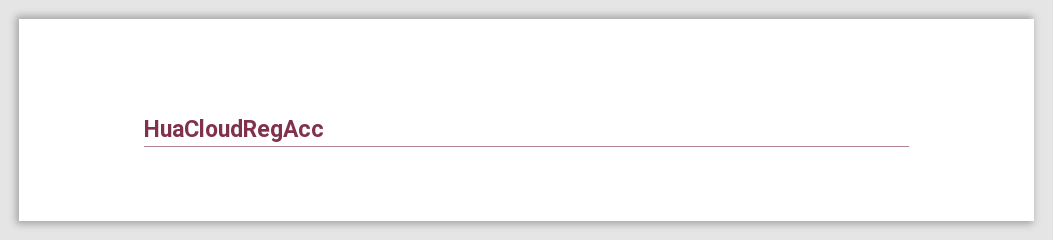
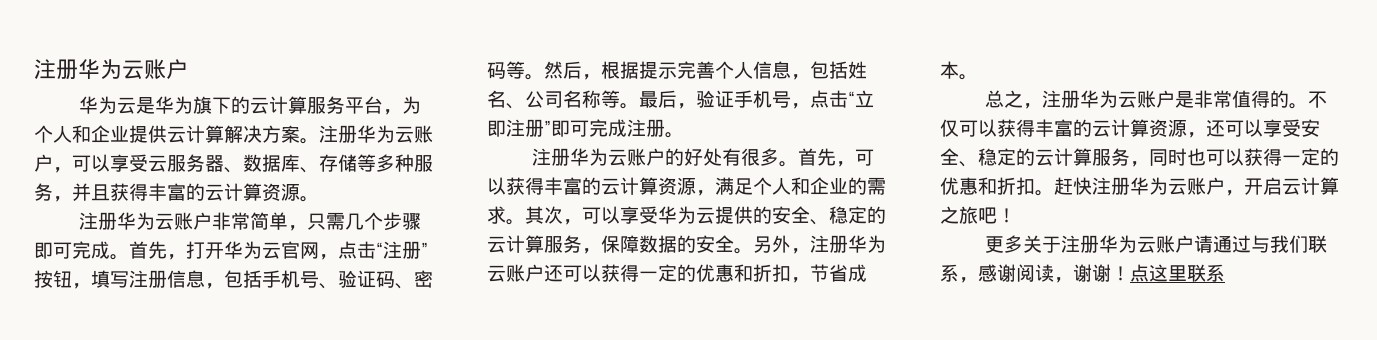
[144,119,324,142] HuaCloudRegAcc -> [34,59,188,80] [78,96,421,115] [34,125,433,144] [34,154,433,173] [34,183,319,202] [78,212,421,231] [34,241,428,260] [34,270,433,289] [487,61,867,80] [487,90,874,109] [487,119,684,138] [531,148,874,167] [487,177,886,196] [487,206,886,225] [487,235,886,254] [487,264,867,283] [940,61,978,80] [984,90,1327,109] [940,119,1320,138] [940,148,1339,167] [940,177,1339,196] [940,206,1016,224] [984,235,1327,253] [940,264,1225,283] 注册华为云账户 // 华为云是华为旗下的云计算服务平台，为个人和企业提供云计算解决方案。注册华为云账户，可以享受云服务器、数据库、存储等多种服务，并且获得丰富的云计算资源。 // 注册华为云账户非常简单，只需几个步骤即可完成。首先，打开华为云官网，点击“注册”按钮，填写注册信息，包括手机号、验证码、密码等。然后，根据提示完善个人信息，包括姓名、公司名称等。最后，验证手机号，点击“立即注册”即可完成注册。 // 注册华为云账户的好处有很多。首先，可以获得丰富的云计算资源，满足个人和企业的需求。其次，可以享受华为云提供的安全、稳定的云计算服务，保障数据的安全。另外，注册华为云账户还可以获得一定的优惠和折扣，节省成本。 // 总之，注册华为云账户是非常值得的。不仅可以获得丰富的云计算资源，还可以享受安全、稳定的云计算服务，同时也可以获得一定的优惠和折扣。赶快注册华为云账户，开启云计算之旅吧！ // 更多关于注册华为云账户请通过与我们联系，感谢阅读，谢谢！点这里联系

